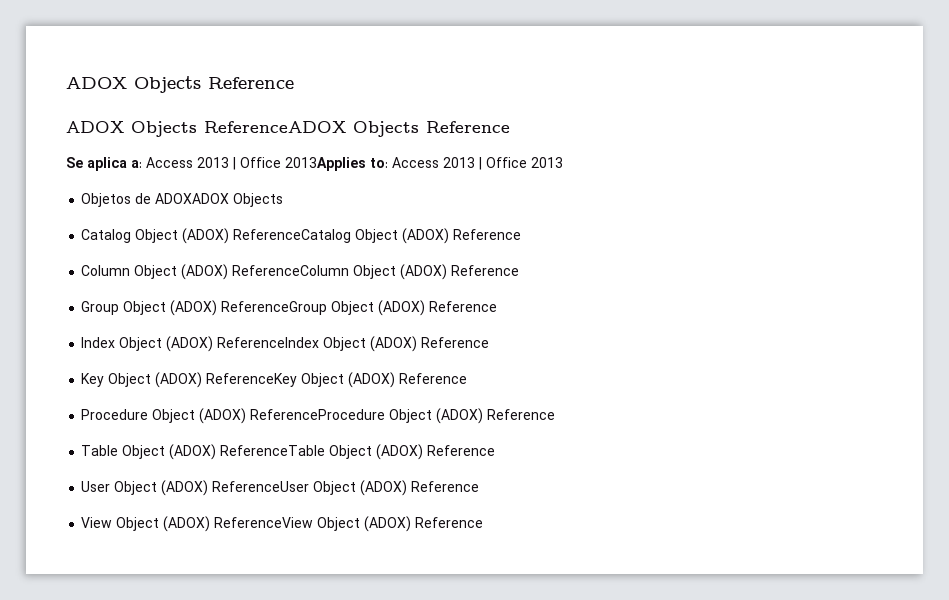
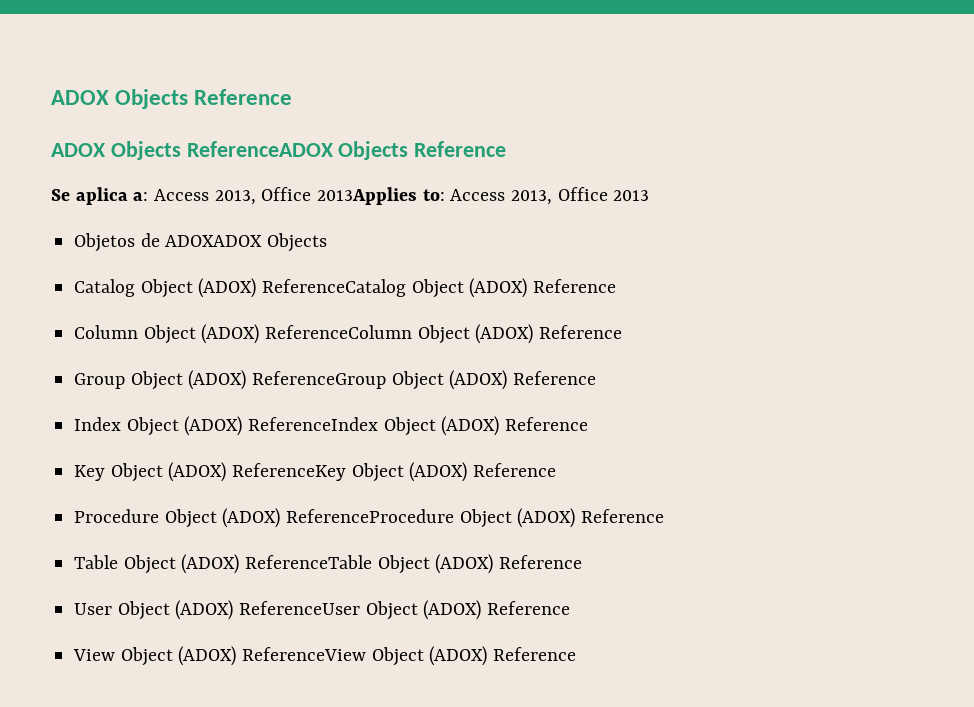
[197,157,236,170] 2013 | -> [214,190,256,205] 2013,
[443,157,482,170] 2013 | -> [511,190,553,205] 2013,

